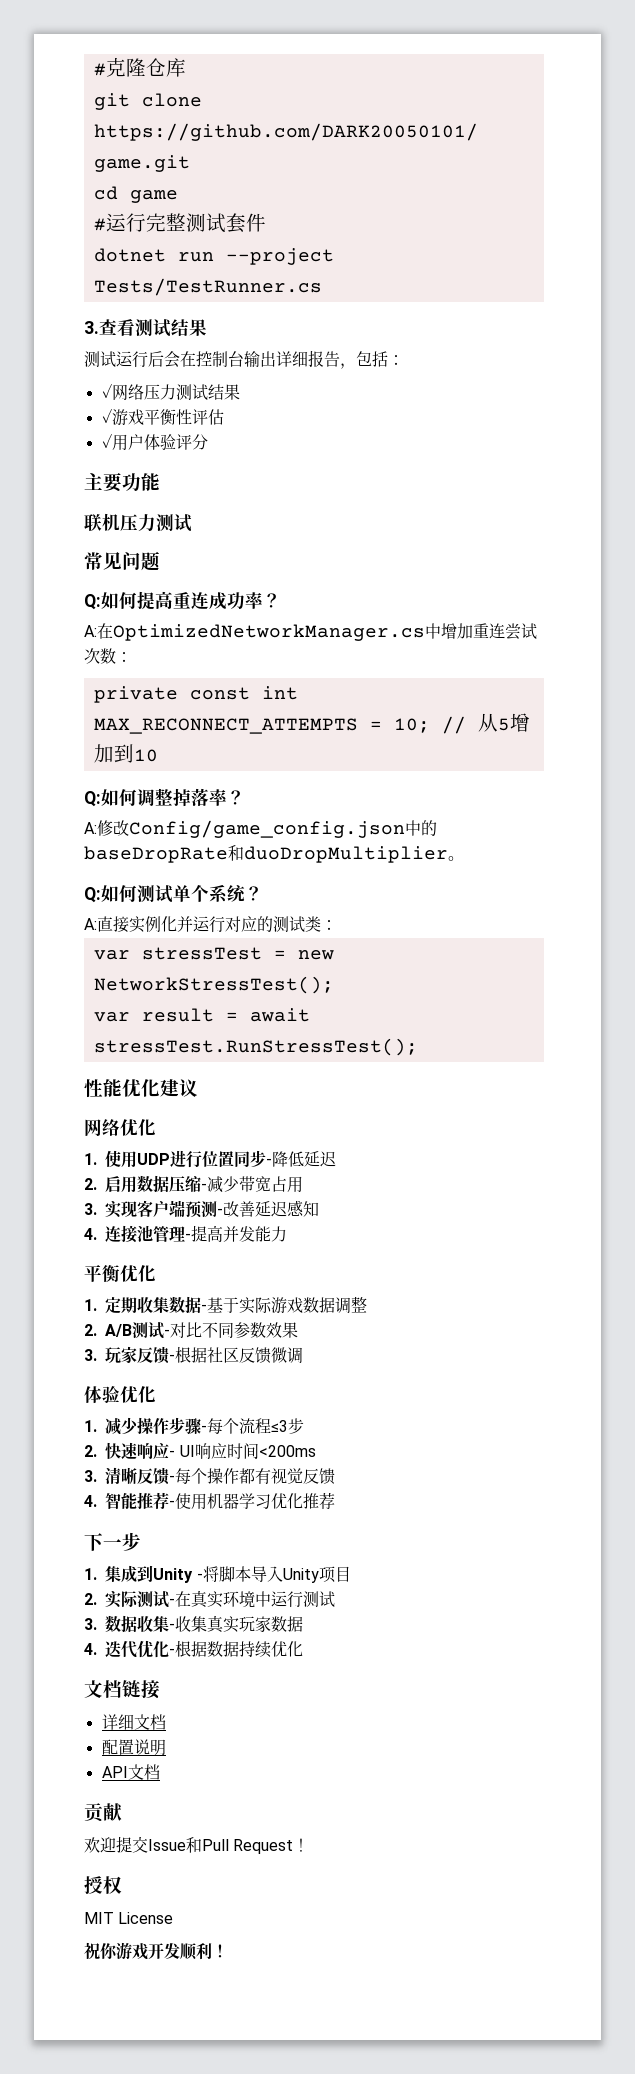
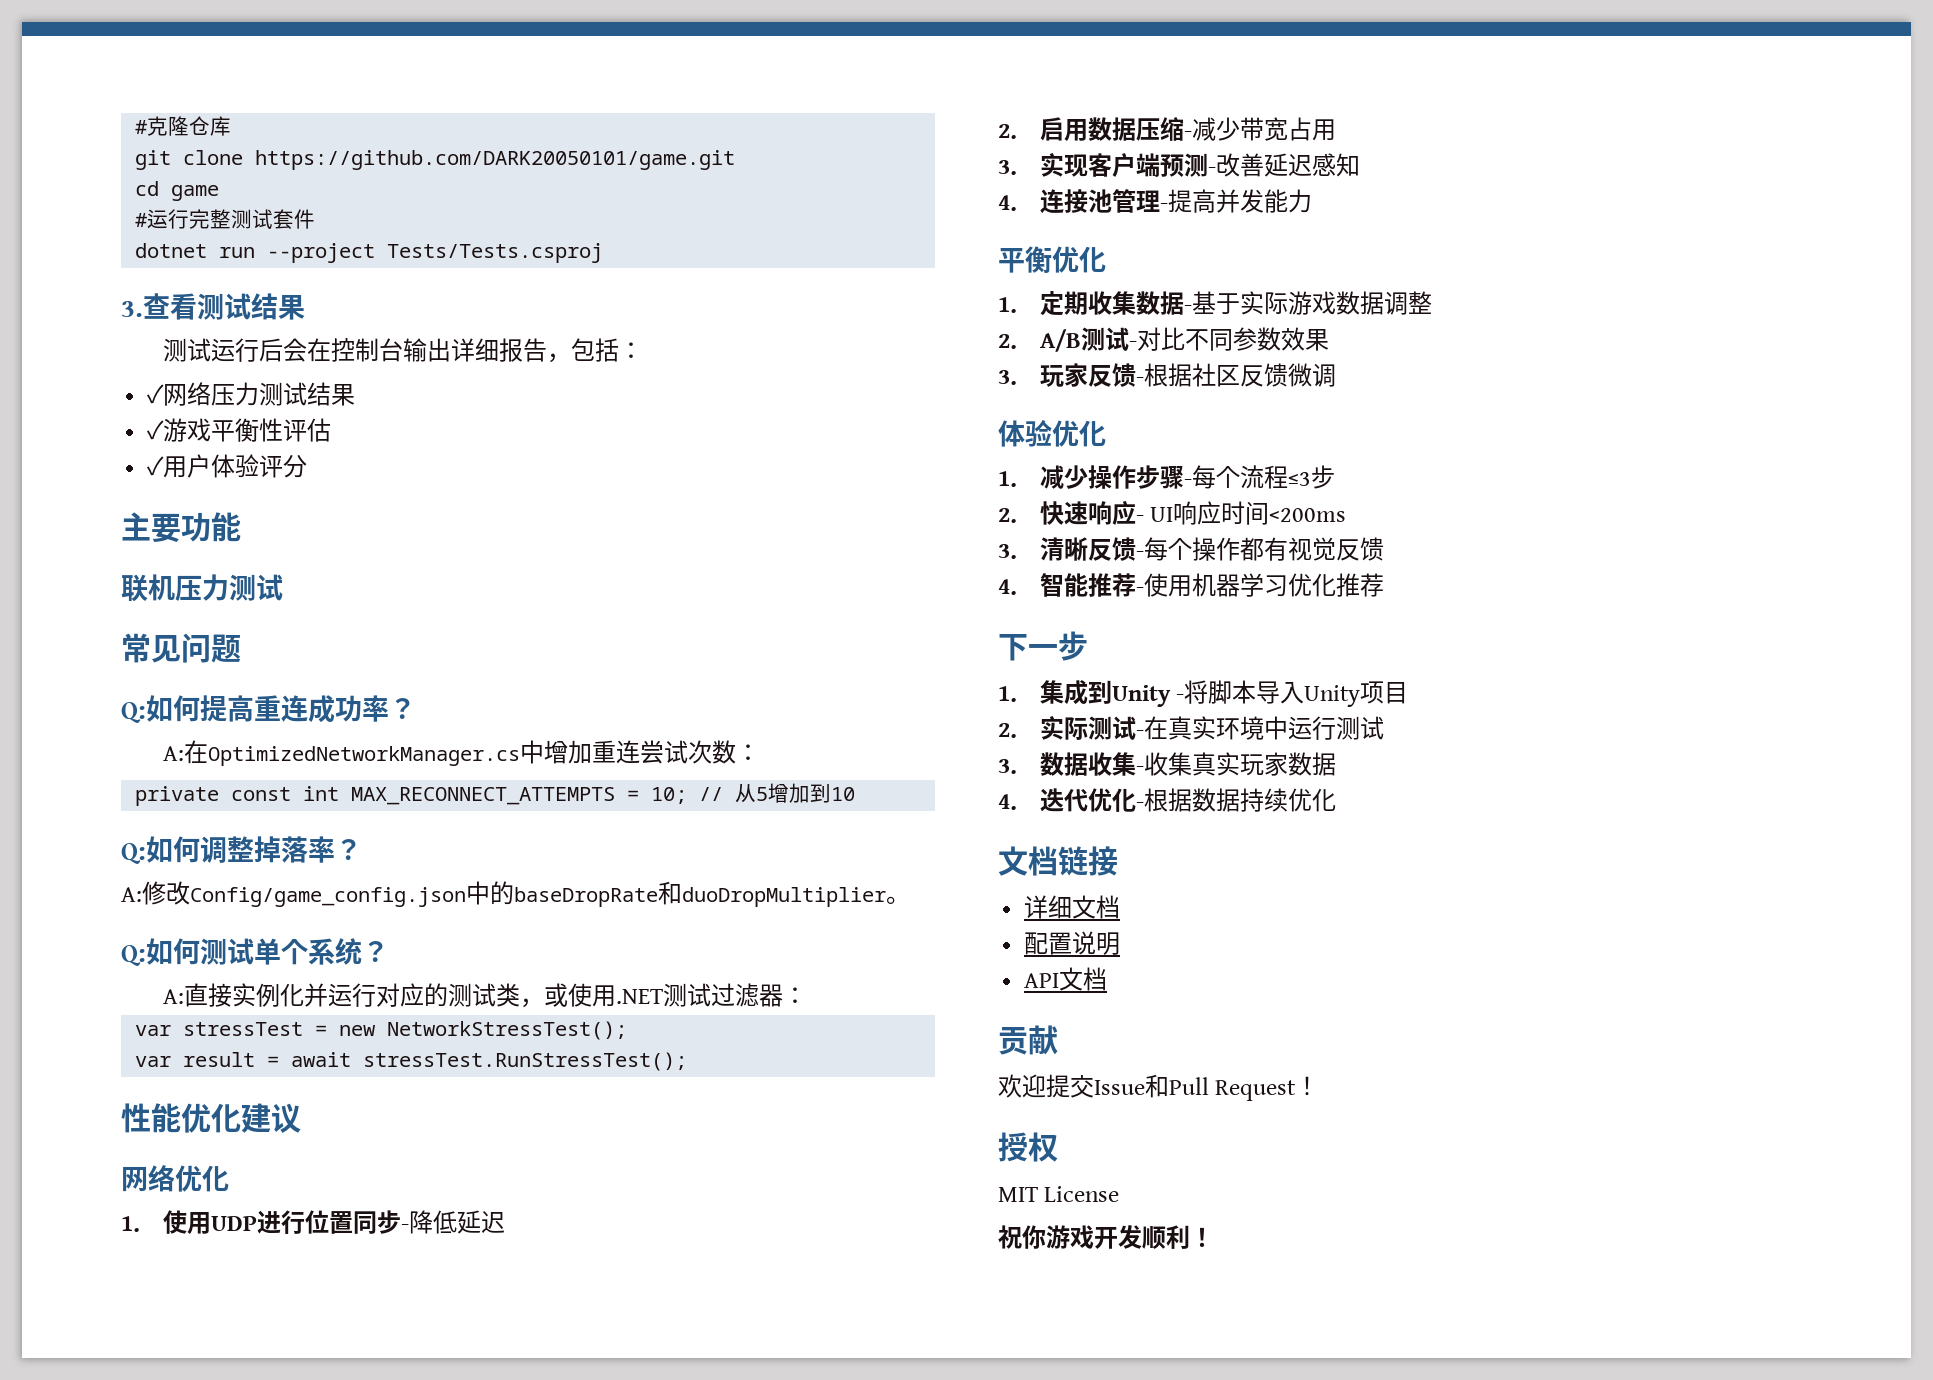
[93,278,322,296] Tests/TestRunner.cs -> [387,243,604,263] Tests/Tests.csproj
(321, 924) none -> [520,983,784,1008] ，或使用.NET测试过滤器

